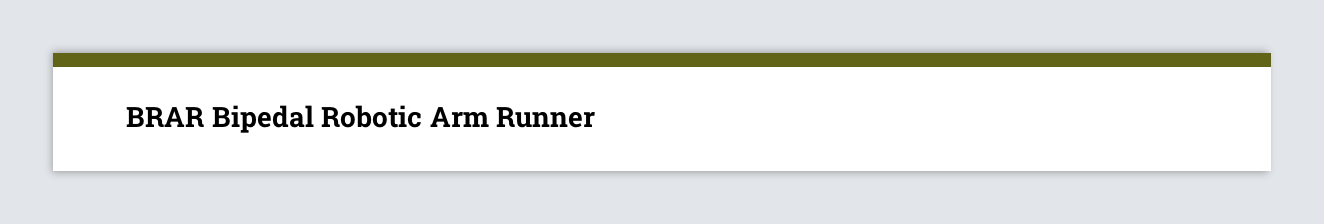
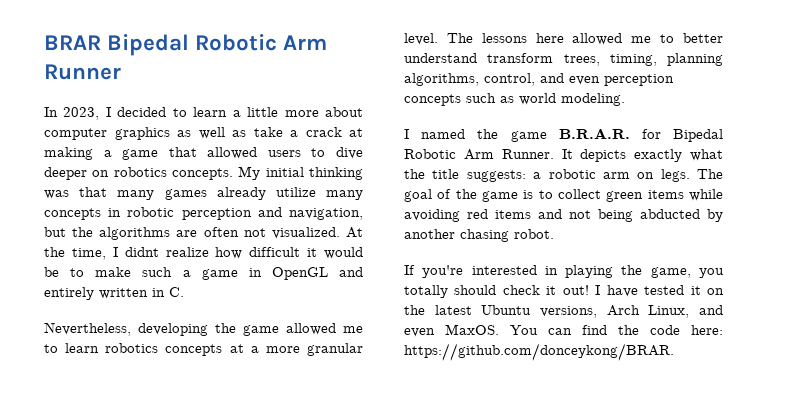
(596, 117) none -> [44,107,364,120] [44,127,363,140] [44,147,363,160] [44,166,363,180] [44,187,363,200] [44,207,363,220] [44,227,363,240] [44,247,363,260] [44,267,363,280] [44,287,184,300] [44,322,363,336] [44,343,363,356] [404,33,723,45] [404,53,723,66] [404,73,674,86] [404,93,625,106] [404,128,723,142] [404,149,723,162] [404,169,723,182] [404,189,723,202] [404,209,723,222] [404,229,554,242] [404,265,724,278] [404,285,725,298] [404,305,723,318] [404,324,723,337] [404,343,674,361] // In 2023, I decided to learn a little more about computer graphics as well as take a crack at making a game that allowed users to dive deeper on robotics concepts. My initial thinking was that many games already utilize many concepts in robotic perception and navigation, but the algorithms are often not visualized. At the time, I didnt realize how difficult it would be to make such a game in OpenGL and entirely written in C. // Nevertheless, developing the game allowed me to learn robotics concepts at a more granular level. The lessons here allowed me to better understand transform trees, timing, planning algorithms, control, and even perception concepts such as world modeling. // I named the game B.R.A.R. for Bipedal Robotic Arm Runner. It depicts exactly what the title suggests: a robotic arm on legs. The goal of the game is to collect green items while avoiding red items and not being abducted by another chasing robot. // If you're interested in playing the game, you totally should check it out! I have tested it on the latest Ubuntu versions, Arch Linux, and even MaxOS. You can find the code here: https://github.com/donceykong/BRAR.

